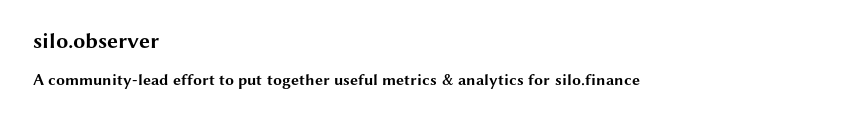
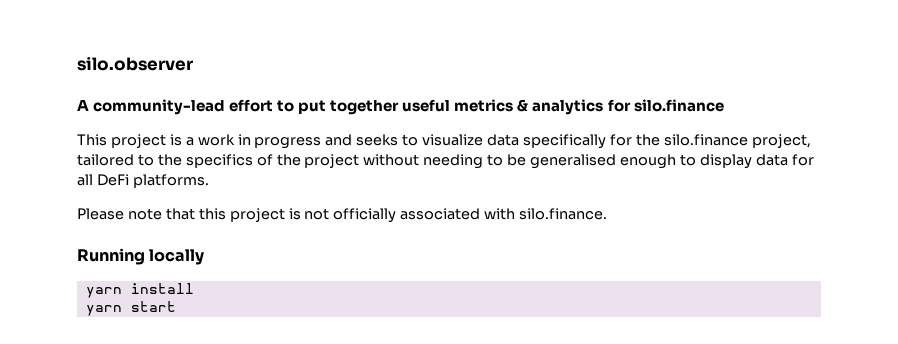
(640, 80) none -> [77,134,811,149] [77,154,814,169] [77,174,209,188] [77,208,608,223] [77,248,205,265] [85,283,194,298] [85,301,176,316] // This project is a work in progress and seeks to visualize data specifically for the silo.finance project, tailored to the specifics of the project without needing to be generalised enough to display data for all DeFi platforms. // Please note that this project is not officially associated with silo.finance. // Running locally // yarn install // yarn start

